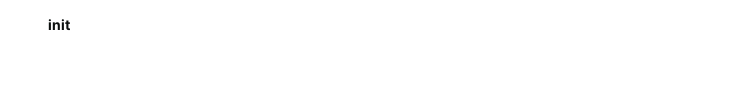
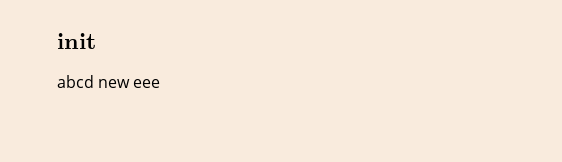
(70, 25) none -> [57,75,161,88] // abcd new eee

